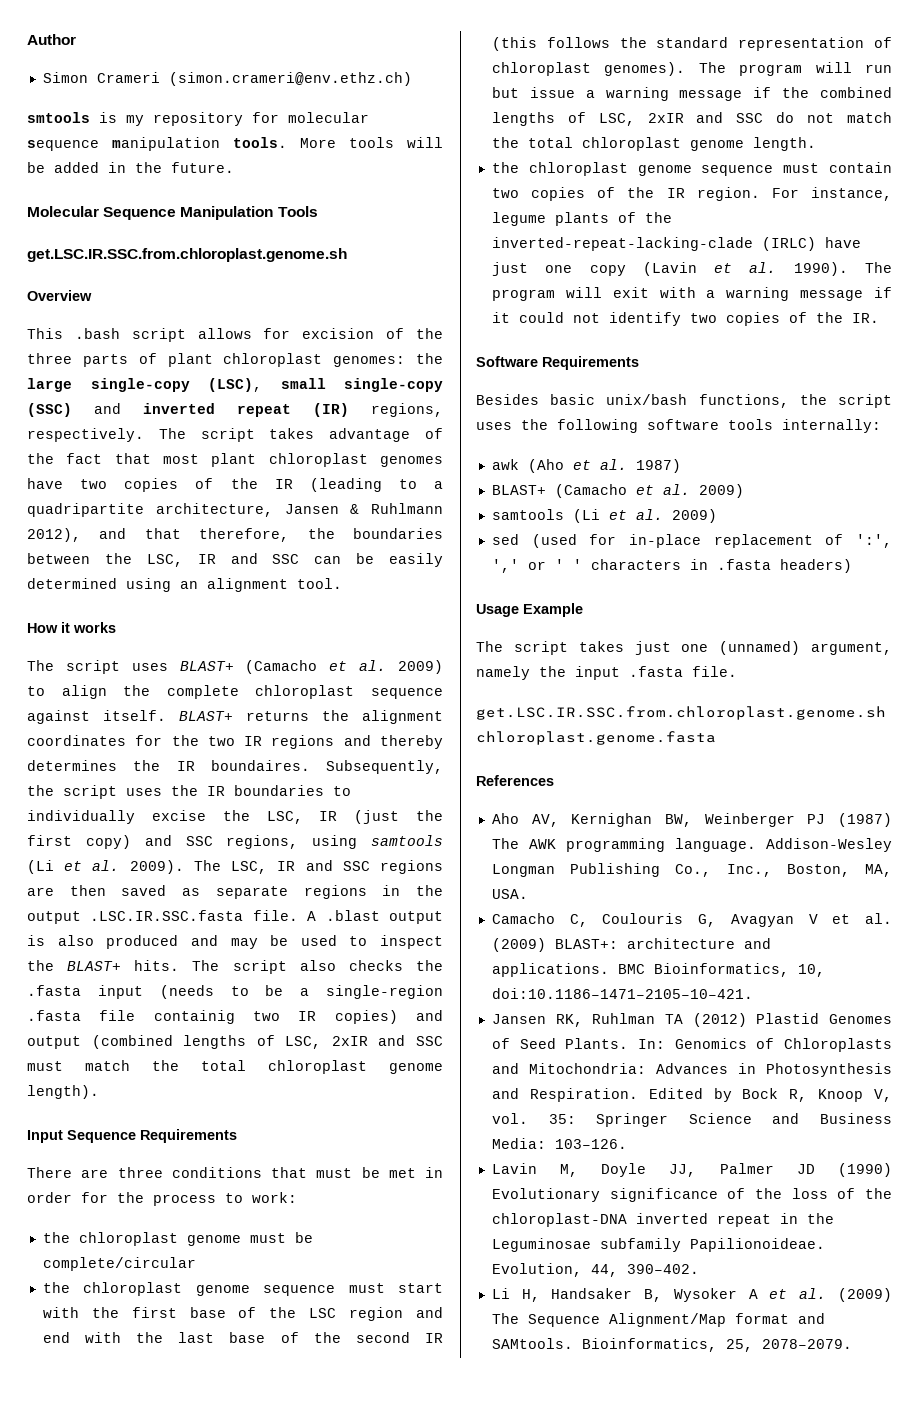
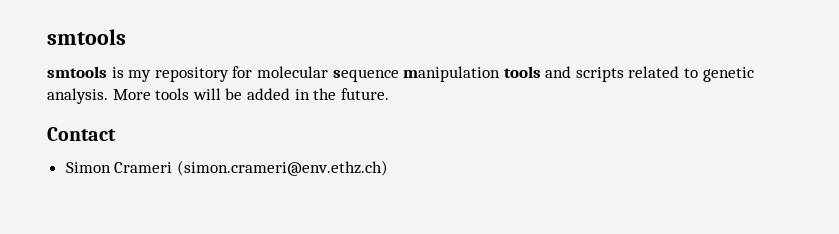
[27,34,76,45] [42,72,412,86] Author // Simon Crameri (simon.crameri@env.ethz.ch) -> [47,29,126,45] smtools
[233,137,287,148] tools. -> [503,66,754,82] [47,88,108,104] tools and scripts related to genetic analysis.
[27,206,318,220] [27,248,347,262] [27,290,92,301] [27,328,443,342] [27,353,443,367] [27,378,443,392] [27,403,443,417] [27,428,444,442] [27,453,443,467] [27,478,443,492] [27,503,443,517] [27,528,443,542] [27,553,443,567] [27,578,342,592] [27,622,116,633] [27,660,443,674] [27,685,443,699] [27,710,443,724] [27,735,443,749] [27,760,443,774] [27,785,351,799] [27,810,443,824] [27,835,443,849] [27,860,444,874] [27,885,444,899] [27,910,443,924] [27,935,443,949] [27,960,444,974] [27,985,443,999] [27,1010,443,1024] [27,1035,443,1049] [27,1060,443,1074] [27,1085,99,1099] [27,1129,237,1143] [27,1167,443,1178] [27,1192,297,1206] [42,1232,313,1246] [42,1257,196,1271] [42,1282,444,1296] [42,1307,444,1321] [42,1332,444,1343] [491,37,892,51] [491,62,892,76] [491,87,892,101] [491,112,892,126] [491,137,816,151] [491,162,892,176] [491,187,892,201] [491,212,672,226] [491,237,861,251] [491,262,892,276] [491,287,892,301] [491,312,879,326] [476,356,639,370] [476,394,892,408] [476,419,881,433] [491,459,681,473] [491,484,744,498] [491,509,717,523] [491,534,892,548] [491,559,852,573] [476,603,583,617] [476,641,892,655] [476,666,737,680] [476,706,886,720] [476,731,716,745] [476,775,554,786] [491,813,892,827] [491,838,892,852] [491,863,892,877] [491,889,528,899] [491,913,892,927] [491,938,771,952] [491,963,825,977] [491,988,753,999] [491,1013,892,1027] [491,1038,892,1052] [491,1063,892,1077] [491,1088,892,1102] [491,1113,892,1127] [491,1138,627,1149] [491,1163,892,1177] [491,1188,892,1202] [491,1213,834,1227] [491,1238,825,1252] [491,1263,699,1277] [491,1288,893,1302] [491,1313,825,1327] [491,1338,852,1352] Molecular Sequence Manipulation Tools // get.LSC.IR.SSC.from.chloroplast.genome.sh // Overview // This .bash script allows for excision of the three parts of plant chloroplast genomes: the large single-copy (LSC), small single-copy (SSC) and inverted repeat (IR) regions, respectively. The script takes advantage of the fact that most plant chloroplast genomes have two copies of the IR (leading to a quadripartite architecture, Jansen & Ruhlmann 2012), and that therefore, the boundaries between the LSC, IR and SSC can be easily determined using an alignment tool. // How it works // The script uses BLAST+ (Camacho et al. 2009) to align the complete chloroplast sequence against itself. BLAST+ returns the alignment coordinates for the two IR regions and thereby determines the IR boundaires. Subsequently, the script uses the IR boundaries to individually excise the LSC, IR (just the first copy) and SSC regions, using samtools (Li et al. 2009). The LSC, IR and SSC regions are then saved as separate regions in the output .LSC.IR.SSC.fasta file. A .blast output is also produced and may be used to inspect the BLAST+ hits. The script also checks the .fasta input (needs to be a single-region .fasta file containig two IR copies) and output (combined lengths of LSC, 2xIR and SSC must match the total chloroplast genome length). // Input Sequence Requirements // There are three conditions that must be met in order for the process to work: // the chloroplast genome must be complete/circular // the chloroplast genome sequence must start with the first base of the LSC region and end with the last base of the second IR (this follows the standard representation of chloroplast genomes). The program will run but issue a warning message if the combined lengths of LSC, 2xIR and SSC do not match the total chloroplast genome length. // the chloroplast genome sequence must contain two copies of the IR region. For instance, legume plants of the inverted-repeat-lacking-clade (IRLC) have just one copy (Lavin et al. 1990). The program will exit with a warning message if it could not identify two copies of the IR. // Software Requirements // Besides basic unix/bash functions, the script uses the following software tools internally: // awk (Aho et al. 1987) // BLAST+ (Camacho et al. 2009) // samtools (Li et al. 2009) // sed (used for in-place replacement of ':', ',' or ' ' characters in .fasta headers) // Usage Example // The script takes just one (unnamed) argument, namely the input .fasta file. // get.LSC.IR.SSC.from.chloroplast.genome.sh chloroplast.genome.fasta // References // Aho AV, Kernighan BW, Weinberger PJ (1987) The AWK programming language. Addison-Wesley Longman Publishing Co., Inc., Boston, MA, USA. // Camacho C, Coulouris G, Avagyan V et al. (2009) BLAST+: architecture and applications. BMC Bioinformatics, 10, doi:10.1186–1471–2105–10–421. // Jansen RK, Ruhlman TA (2012) Plastid Genomes of Seed Plants. In: Genomics of Chloroplasts and Mitochondria: Advances in Photosynthesis and Respiration. Edited by Bock R, Knoop V, vol. 35: Springer Science and Business Media: 103–126. // Lavin M, Doyle JJ, Palmer JD (1990) Evolutionary significance of the loss of the chloroplast-DNA inverted repeat in the Leguminosae subfamily Papilionoideae. Evolution, 44, 390–402. // Li H, Handsaker B, Wysoker A et al. (2009) The Sequence Alignment/Map format and SAMtools. Bioinformatics, 25, 2078–2079. -> [47,127,116,141] [65,160,388,176] Contact // Simon Crameri (simon.crameri@env.ethz.ch)

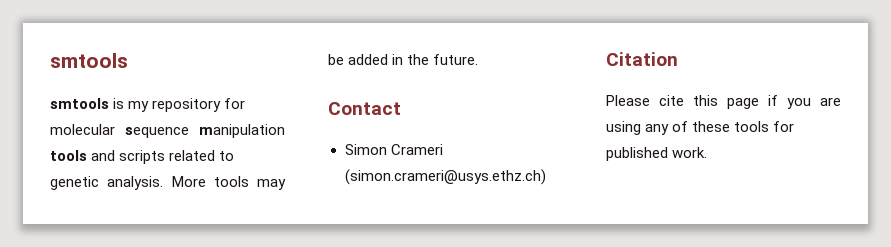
[192,88,221,100] will -> [257,179,286,190] may
[176,160,388,176] (simon.crameri@env.ethz.ch) -> [344,169,546,185] [606,52,678,66] [606,95,841,109] [606,121,795,135] [606,147,708,161] (simon.crameri@usys.ethz.ch) // Citation // Please cite this page if you are using any of these tools for published work.

